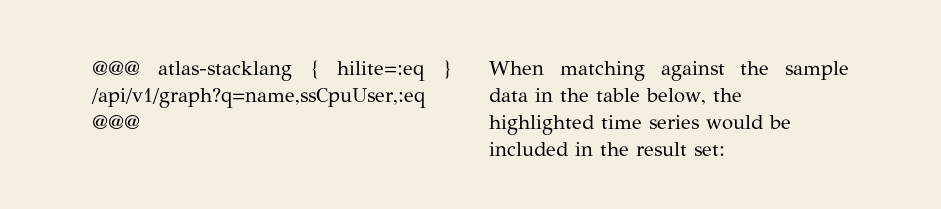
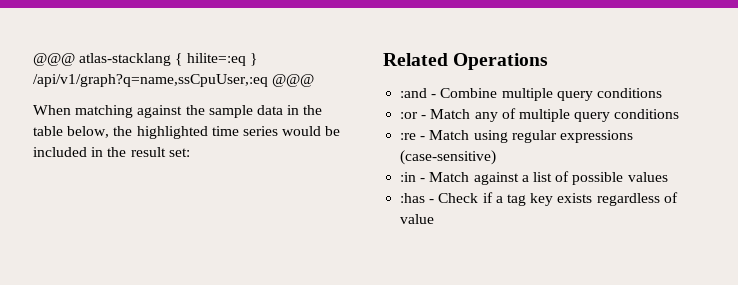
(725, 150) none -> [383,53,549,70] [400,88,662,101] [400,108,680,122] [400,130,633,143] [400,150,497,165] [400,171,668,185] [400,192,678,206] [400,214,435,224] // Related Operations // :and - Combine multiple query conditions // :or - Match any of multiple query conditions // :re - Match using regular expressions (case-sensitive) // :in - Match against a list of possible values // :has - Check if a tag key exists regardless of value

